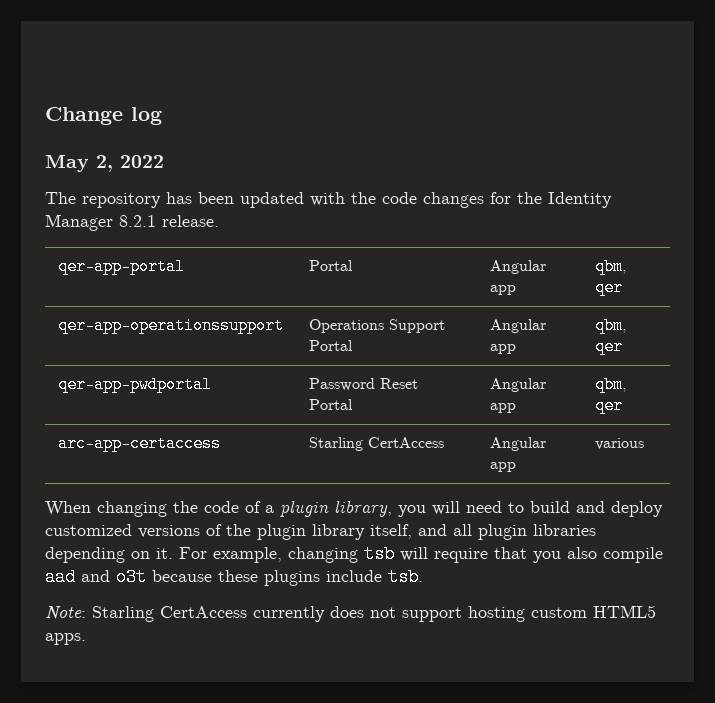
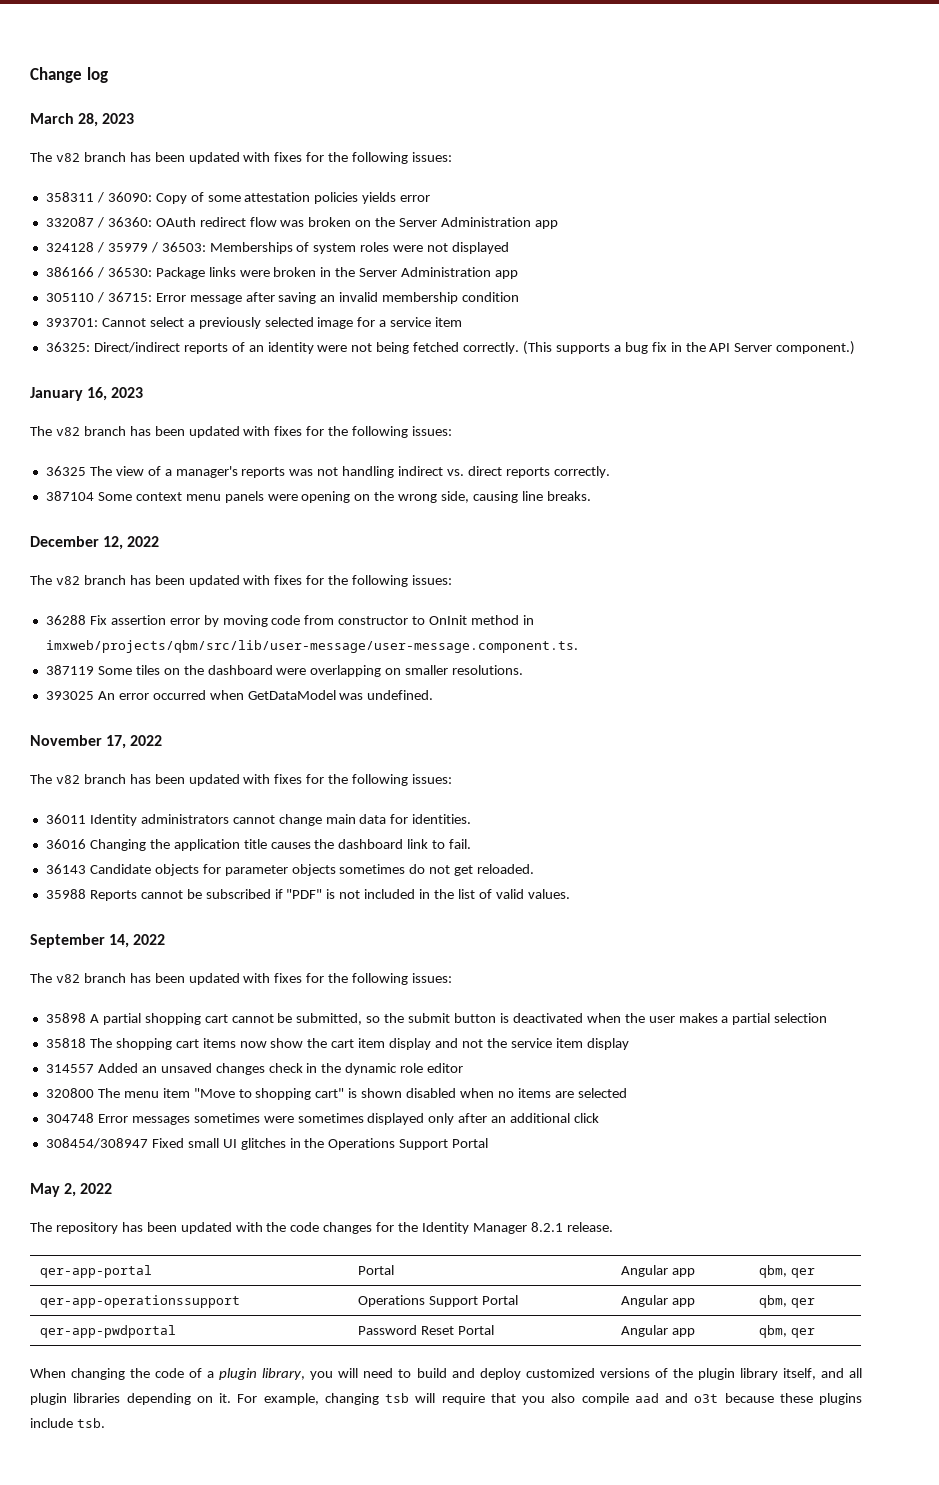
(162, 116) none -> [30,113,135,127] [30,152,453,164] [45,192,431,204] [45,217,558,229] [45,242,510,254] [45,267,519,279] [45,292,520,304] [45,317,463,329] [45,341,856,355] [30,387,144,401] [30,426,453,438] [45,466,610,478] [45,491,591,503] [30,536,160,550] [30,575,453,587] [45,615,534,627] [45,640,578,653] [45,665,524,677] [45,690,434,700] [30,735,163,749] [30,774,453,786] [45,814,472,826] [45,839,472,851] [45,864,535,876] [45,889,570,901] [30,934,166,948] [30,973,453,985] [45,1013,828,1025] [45,1038,629,1050] [45,1063,464,1075] [45,1088,627,1100] [45,1113,600,1125] [45,1138,489,1150] // March 28, 2023 // The v82 branch has been updated with fixes for the following issues: // 358311 / 36090: Copy of some attestation policies yields error // 332087 / 36360: OAuth redirect flow was broken on the Server Administration app // 324128 / 35979 / 36503: Memberships of system roles were not displayed // 386166 / 36530: Package links were broken in the Server Administration app // 305110 / 36715: Error message after saving an invalid membership condition // 393701: Cannot select a previously selected image for a service item // 36325: Direct/indirect reports of an identity were not being fetched correctly. (This supports a bug fix in the API Server component.) // January 16, 2023 // The v82 branch has been updated with fixes for the following issues: // 36325 The view of a manager's reports was not handling indirect vs. direct reports correctly. // 387104 Some context menu panels were opening on the wrong side, causing line breaks. // December 12, 2022 // The v82 branch has been updated with fixes for the following issues: // 36288 Fix assertion error by moving code from constructor to OnInit method in imxweb/projects/qbm/src/lib/user-message/user-message.component.ts. // 387119 Some tiles on the dashboard were overlapping on smaller resolutions. // 393025 An error occurred when GetDataModel was undefined. // November 17, 2022 // The v82 branch has been updated with fixes for the following issues: // 36011 Identity administrators cannot change main data for identities. // 36016 Changing the application title causes the dashboard link to fail. // 36143 Candidate objects for parameter objects sometimes do not get reloaded. // 35988 Reports cannot be subscribed if "PDF" is not included in the list of valid values. // September 14, 2022 // The v82 branch has been updated with fixes for the following issues: // 35898 A partial shopping cart cannot be submitted, so the submit button is deactivated when the user makes a partial selection // 35818 The shopping cart items now show the cart item display and not the service item display // 314557 Added an unsaved changes check in the dynamic role editor // 320800 The menu item "Move to shopping cart" is shown disabled when no items are selected // 304748 Error messages sometimes were sometimes displayed only after an additional click // 308454/308947 Fixed small UI glitches in the Operations Support Portal
[58,435,222,452] [309,437,445,451] [490,437,547,451] [490,462,517,472] [595,438,645,450] // arc-app-certaccess | Starling CertAccess | Angular app | various -> (815, 1333) none
[45,605,656,622] [45,633,86,645] // Note: Starling CertAccess currently does not support hosting custom HTML5 apps. -> (105, 1423) none

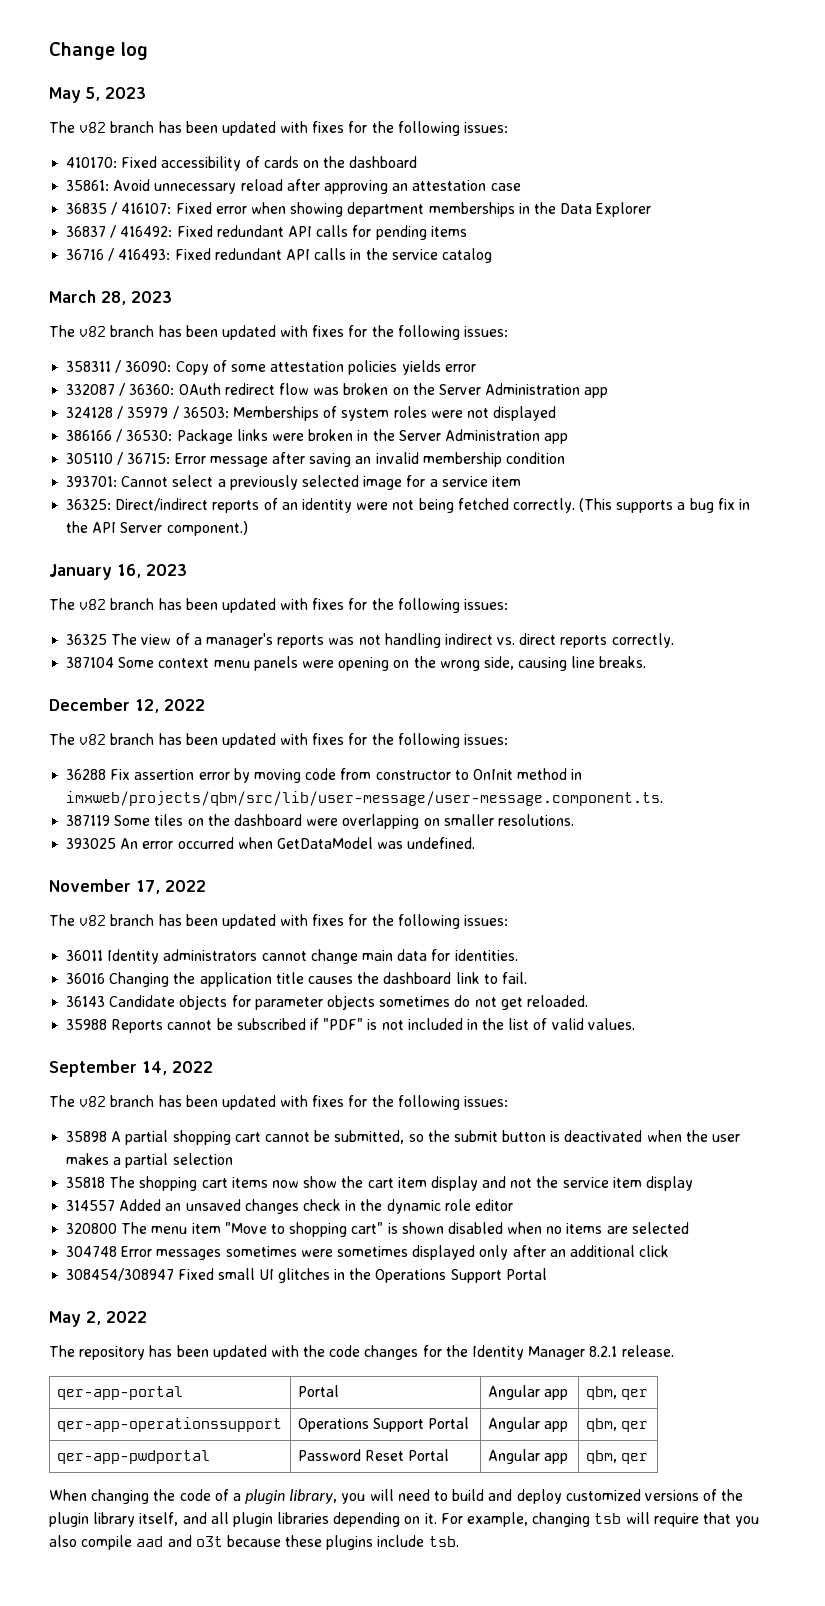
(108, 75) none -> [49,87,146,103] [49,121,509,136] [66,156,418,171] [66,179,521,194] [66,202,652,217] [66,225,467,240] [66,248,492,263] // May 5, 2023 // The v82 branch has been updated with fixes for the following issues: // 410170: Fixed accessibility of cards on the dashboard // 35861: Avoid unnecessary reload after approving an attestation case // 36835 / 416107: Fixed error when showing department memberships in the Data Explorer // 36837 / 416492: Fixed redundant API calls for pending items // 36716 / 416493: Fixed redundant API calls in the service catalog

